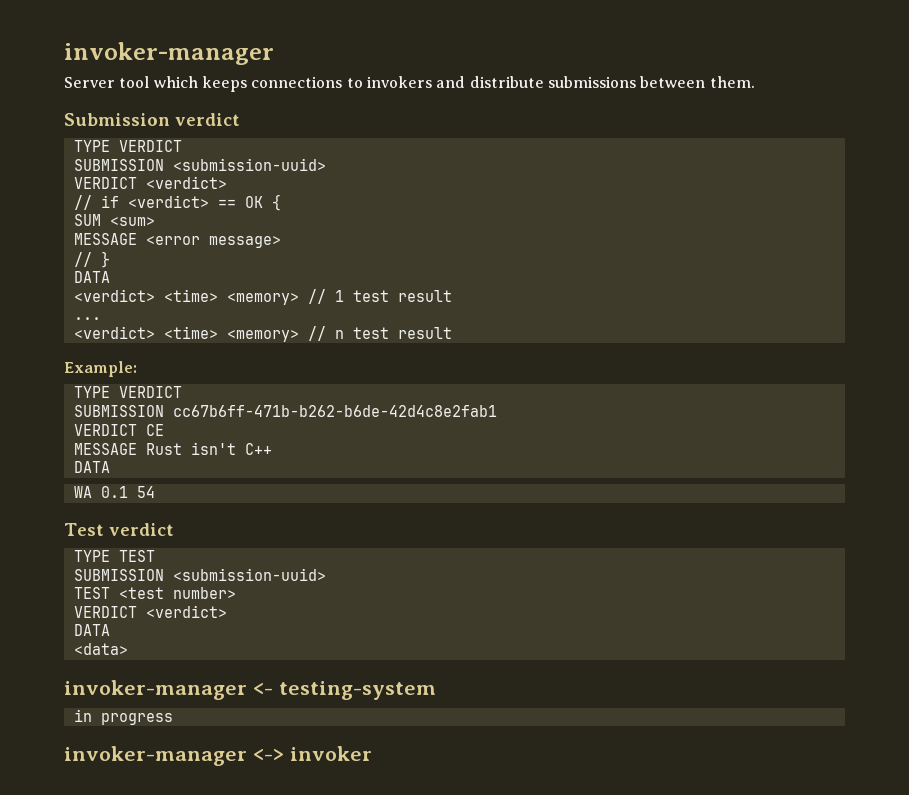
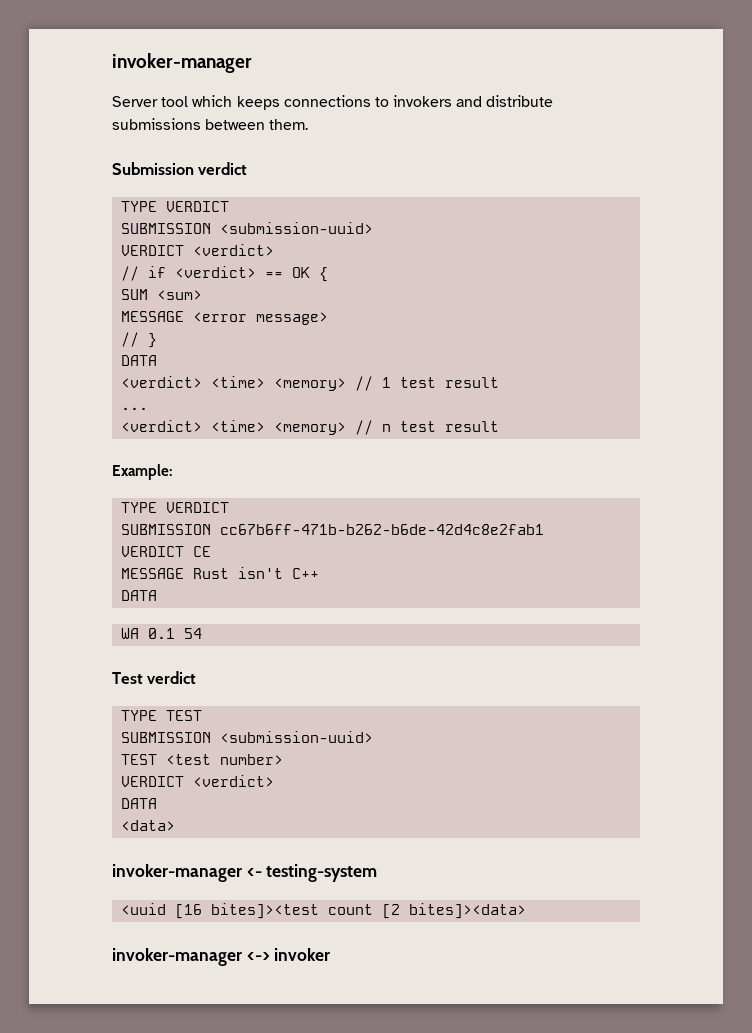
[73,709,173,725] in progress -> [121,903,527,919] <uuid [16 bites]><test count [2 bites]><data>

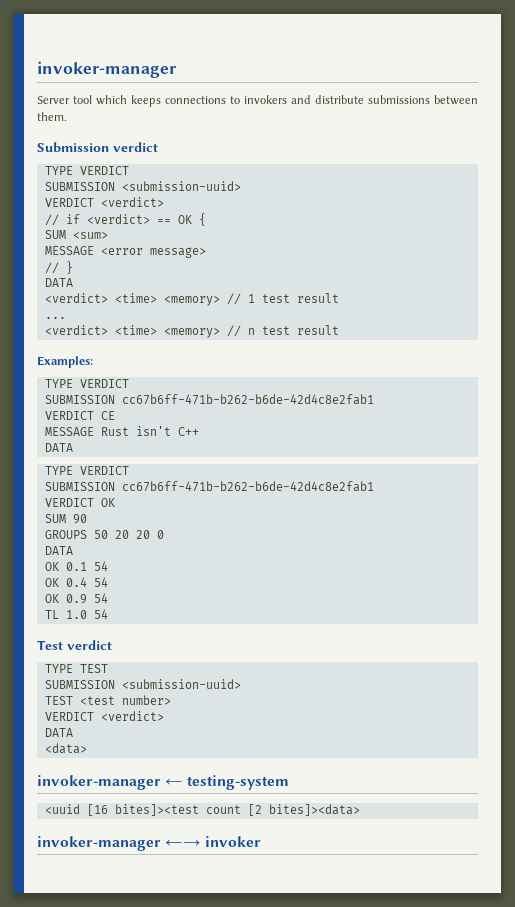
[112,464,172,480] Example: -> [37,356,93,368] Examples:
[121,628,176,639] WA 0.1 -> [44,466,129,475] [44,481,374,492] [44,498,115,507] [44,514,87,524] [44,530,164,539] [44,546,73,555] [44,561,108,571] [44,577,108,587] [44,593,108,604] [44,610,87,619] TYPE VERDICT // SUBMISSION cc67b6ff-471b-b262-b6de-42d4c8e2fab1 // VERDICT OK // SUM 90 // GROUPS 50 20 20 0 // DATA // OK 0.1 54 // OK 0.4 54 // OK 0.9 54 // TL 1.0
[246,868,262,877] <- -> [165,778,184,786] ←
[246,952,270,961] <-> -> [165,839,202,847] ←→

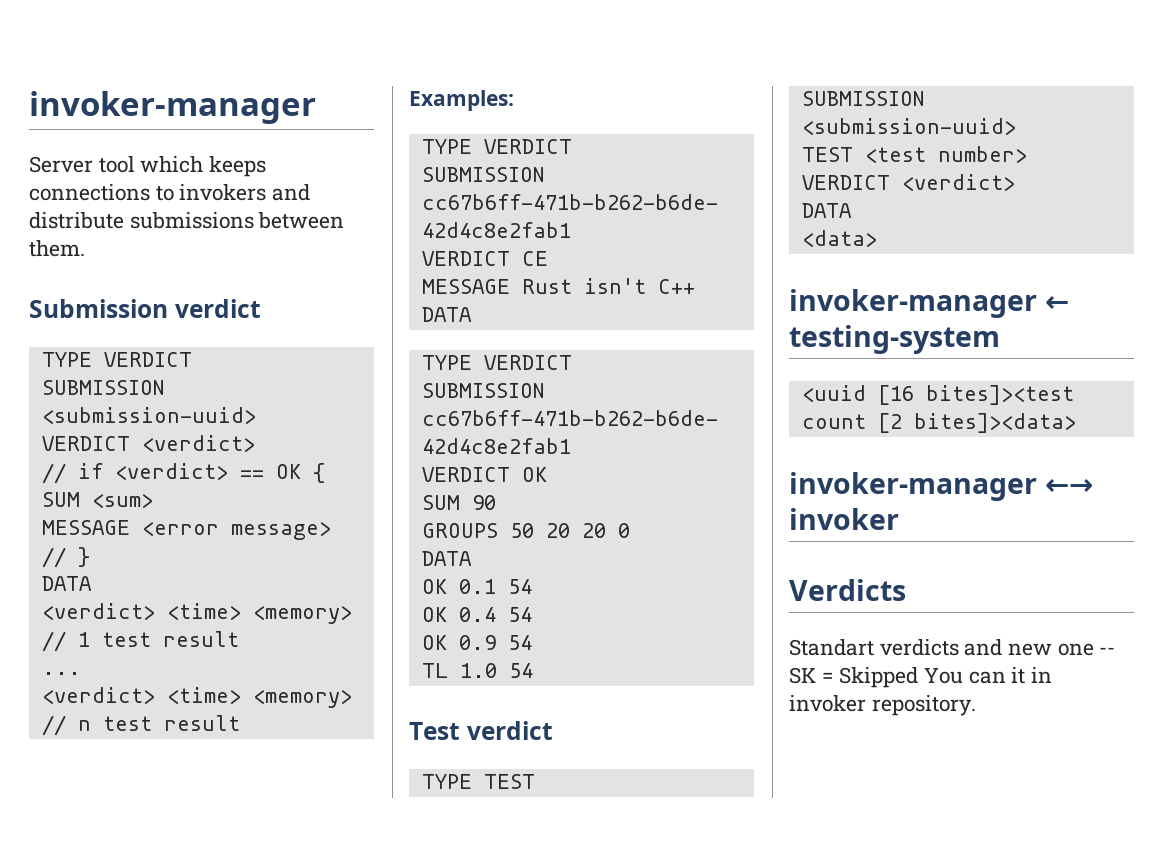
(262, 841) none -> [789,579,906,601] [789,639,1116,656] [789,667,1053,688] [789,695,976,716] // Verdicts // Standart verdicts and new one -- SK = Skipped You can it in invoker repository.

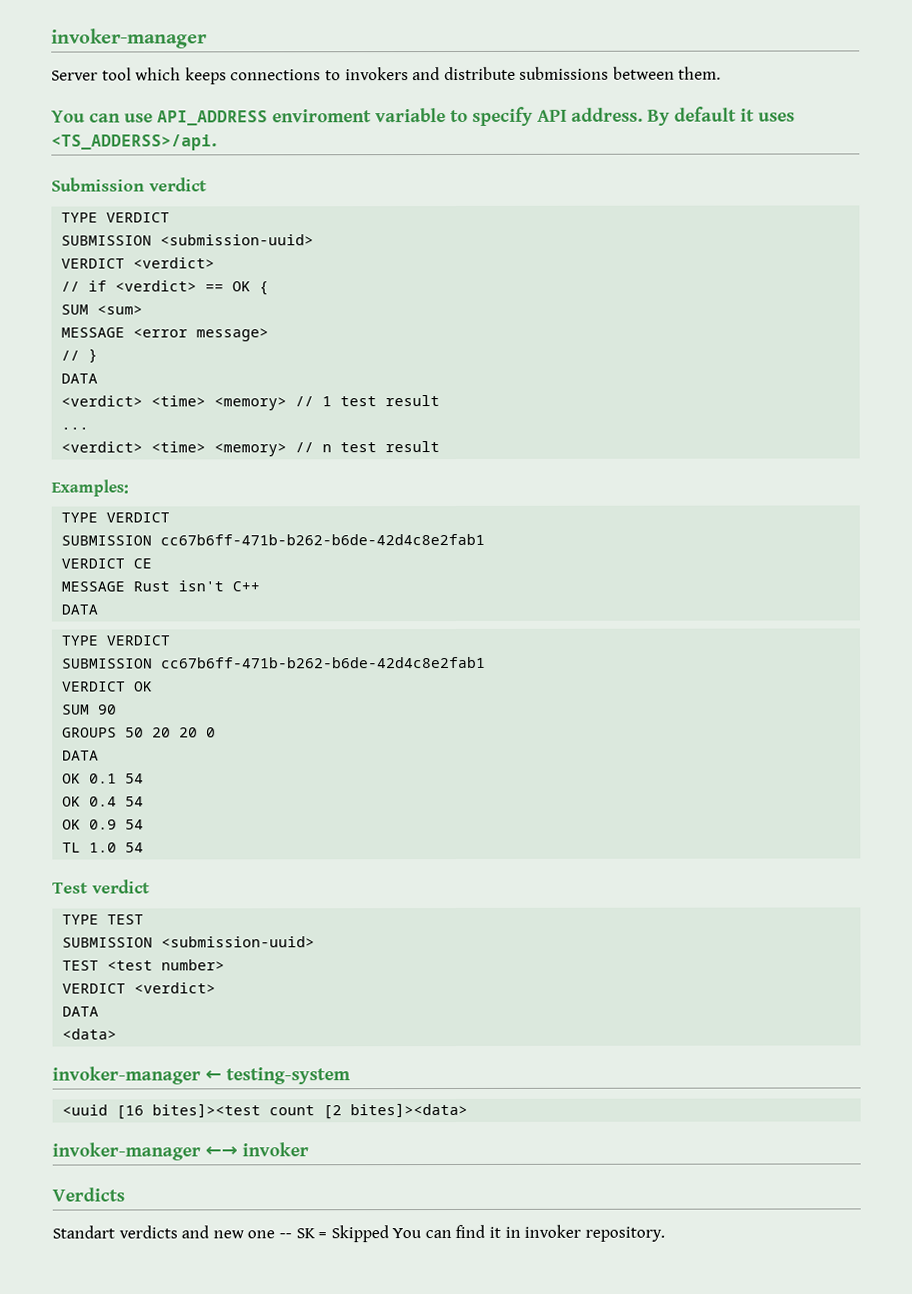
(85, 248) none -> [51,106,795,126] [51,134,217,151] // You can use API_ADDRESS enviroment variable to specify API address. By default it uses <TS_ADDERSS>/api.
(1006, 677) none -> [455,1224,486,1239] find

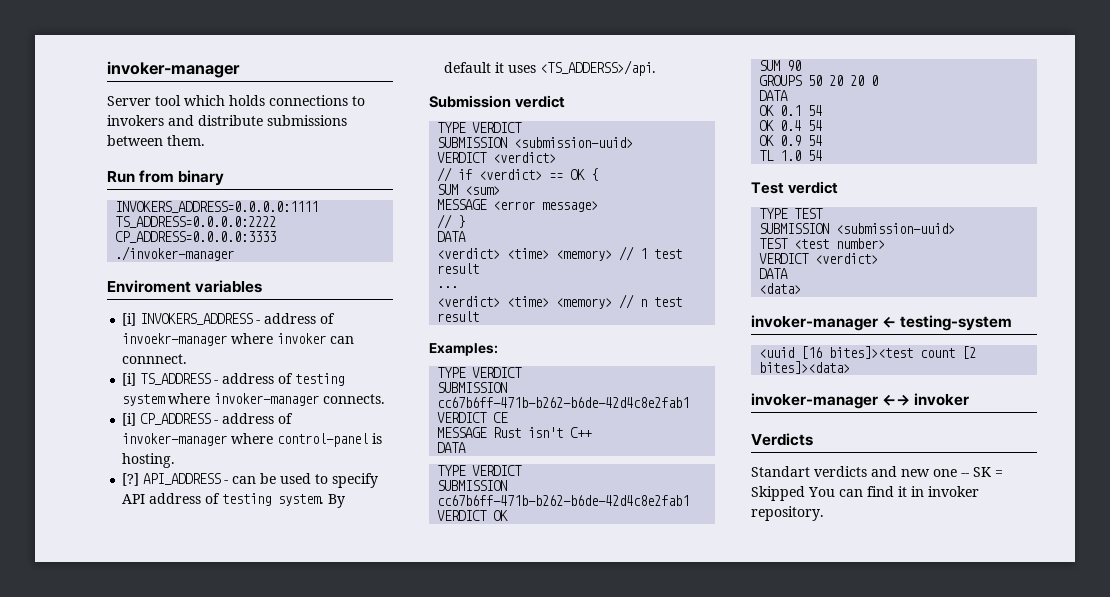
[184,67,227,85] keeps -> [229,95,265,106] holds
[51,106,643,126] You can use API_ADDRESS enviroment variable to specify API address. -> [107,170,225,186] [115,201,319,213] [115,216,277,228] [115,231,277,243] [115,246,235,261] [107,280,263,293] [122,313,336,326] [122,333,355,346] [122,354,188,364] [122,373,345,386] [122,393,386,406] [122,413,294,426] [122,433,383,447] [122,453,176,468] [122,473,379,488] [122,493,325,506] Run from binary // INVOKERS_ADDRESS=0.0.0.0:1111 TS_ADDRESS=0.0.0.0:2222 CP_ADDRESS=0.0.0.0:3333 ./invoker-manager // Enviroment variables // [i] INVOKERS_ADDRESS - address of invoekr-manager where invoker can connnect. // [i] TS_ADDRESS - address of testing system where invoker-manager connects. // [i] CP_ADDRESS - address of invoker-manager where control-panel is hosting. // [?] API_ADDRESS - can be used to specify API address of testing system.

